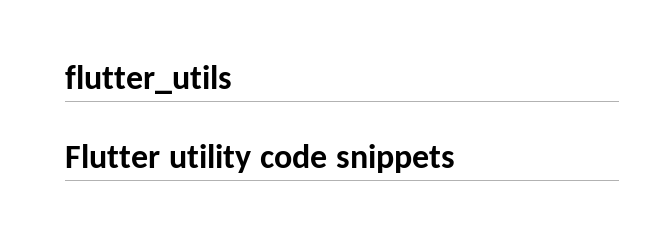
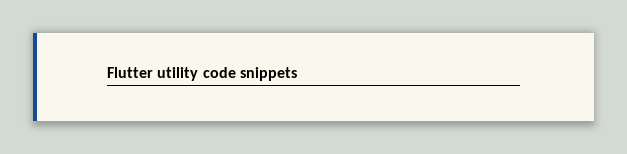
[65,65,232,94] flutter_utils // -> (107, 72) none

